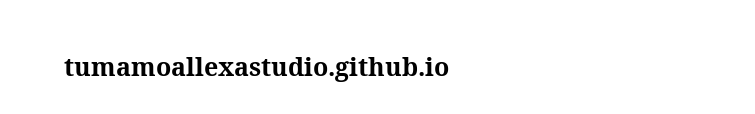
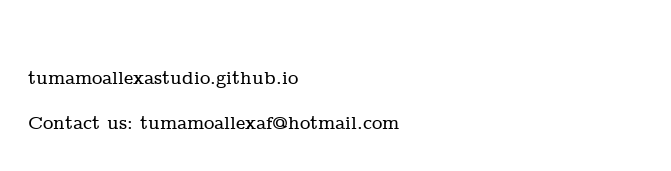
(449, 69) none -> [28,116,399,129] // Contact us: tumamoallexaf@hotmail.com

